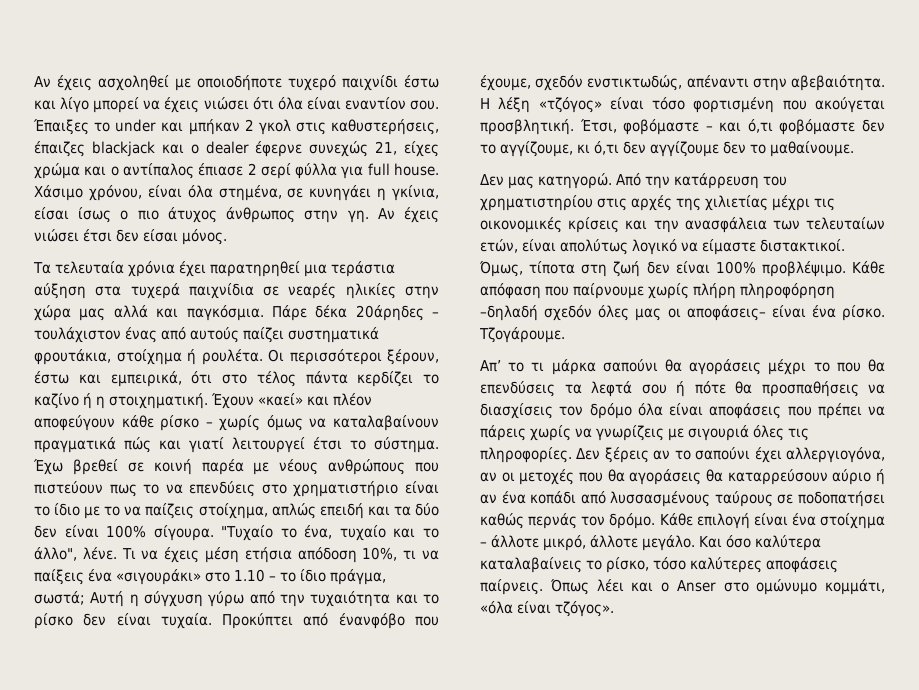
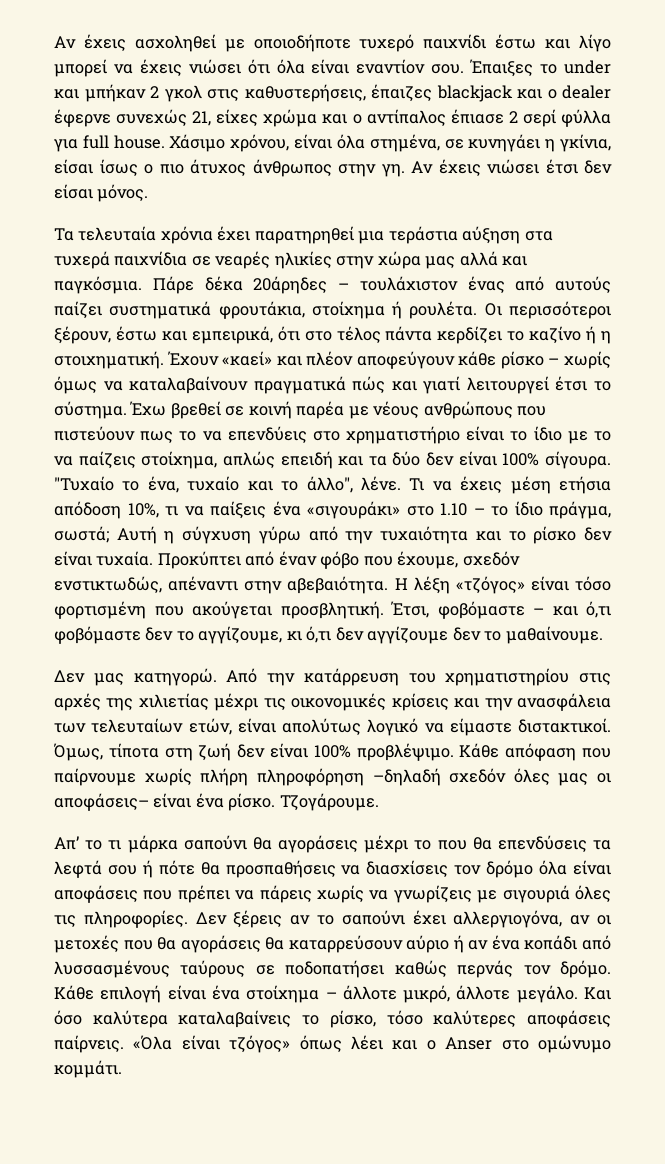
[338,613,405,629] ένανφόβο -> [278,551,360,569] έναν φόβο
[549,579,589,595] Όπως -> [133,1035,342,1053] «Όλα είναι τζόγος» όπως
[825,579,885,595] [480,601,615,617] κομμάτι, «όλα είναι τζόγος». -> [54,1060,122,1078] κομμάτι.

